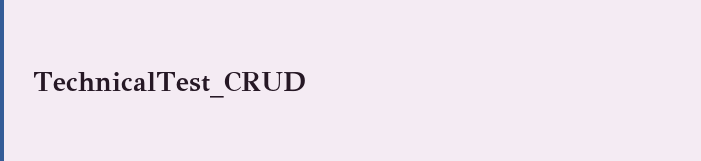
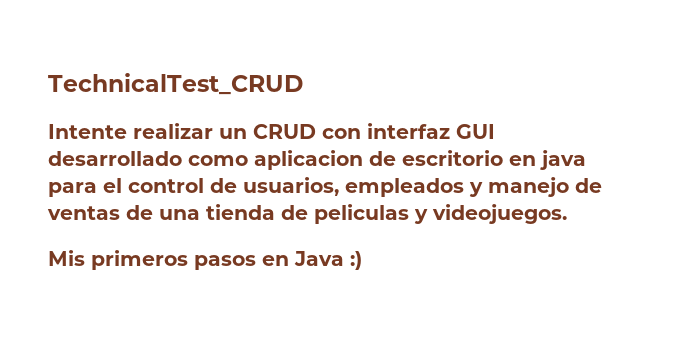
(307, 84) none -> [48,123,495,139] [48,150,586,170] [48,177,602,197] [47,204,567,224] [48,250,362,270] // Intente realizar un CRUD con interfaz GUI desarrollado como aplicacion de escritorio en java para el control de usuarios, empleados y manejo de ventas de una tienda de peliculas y videojuegos. // Mis primeros pasos en Java :)

